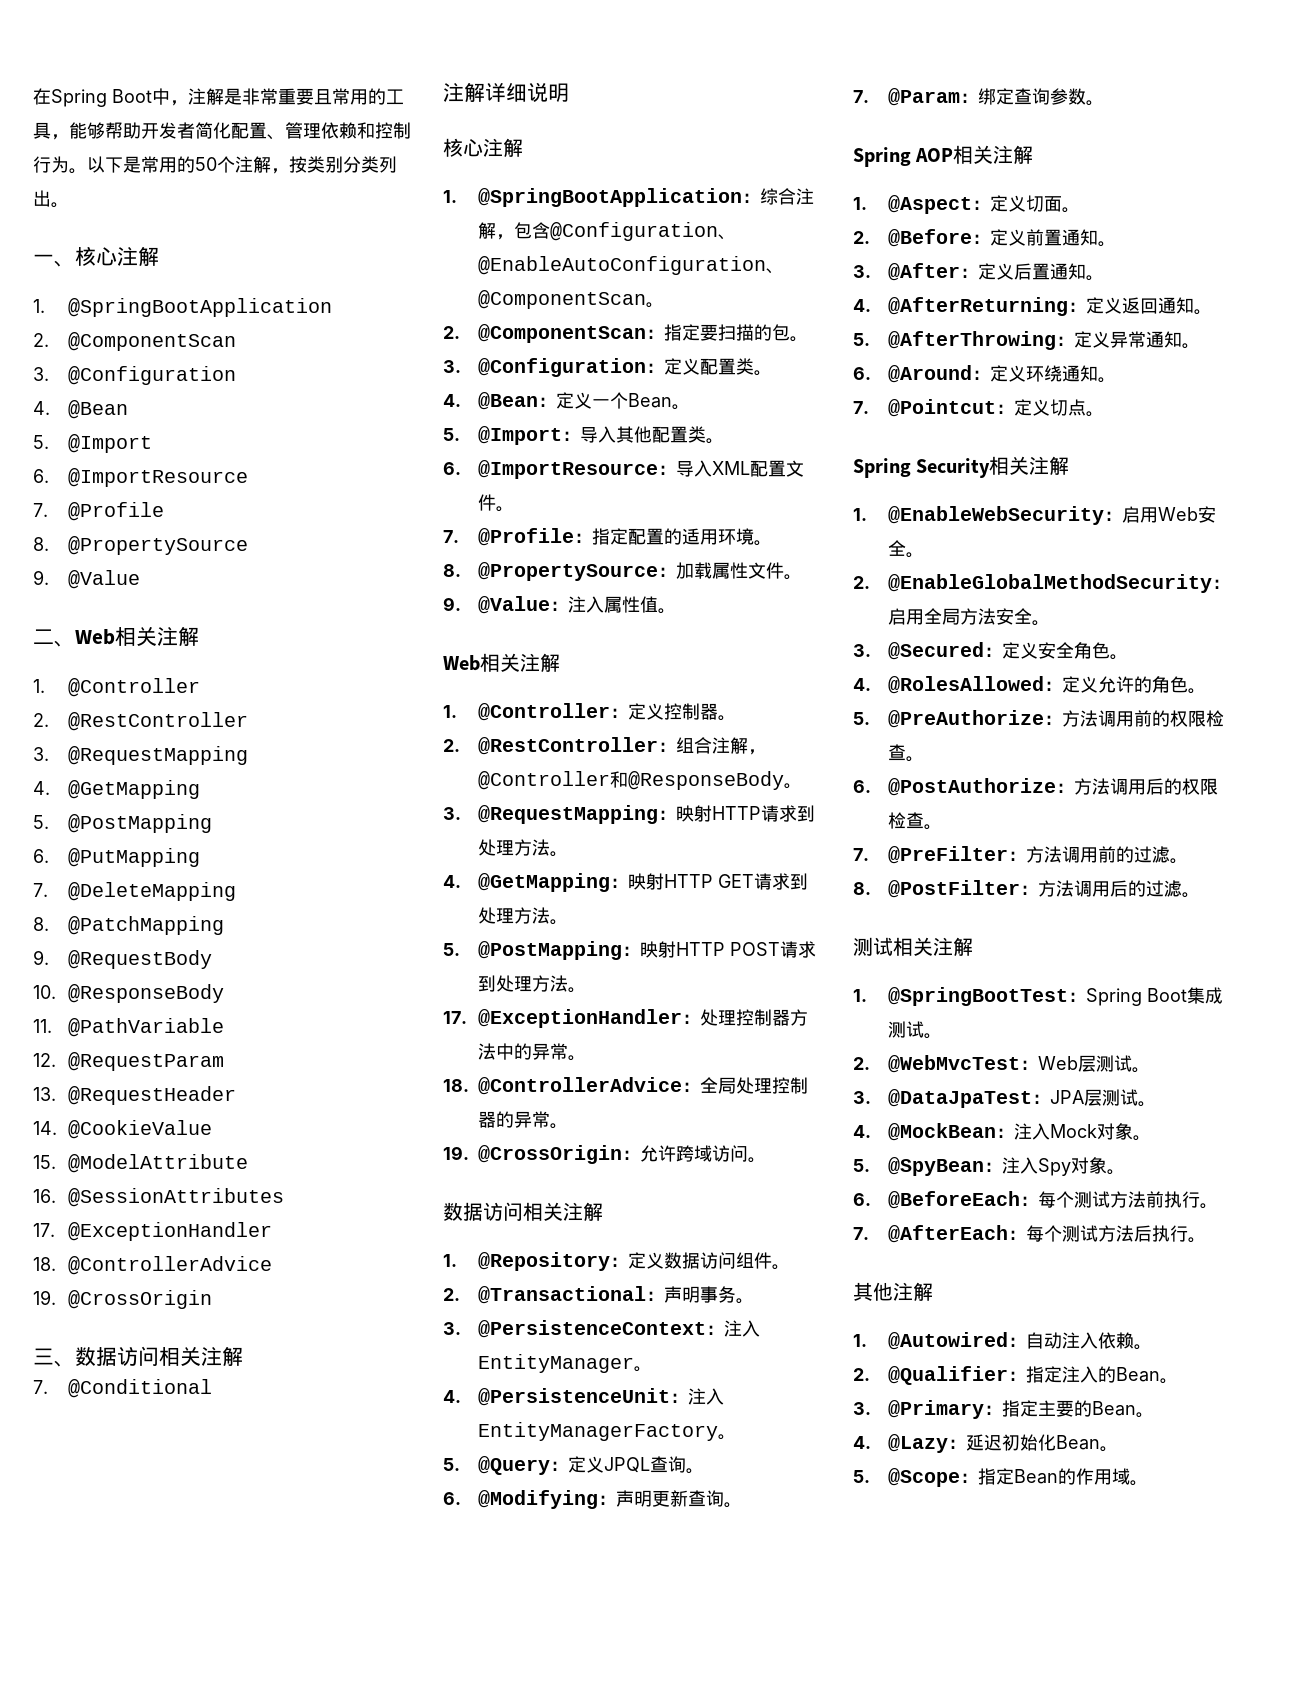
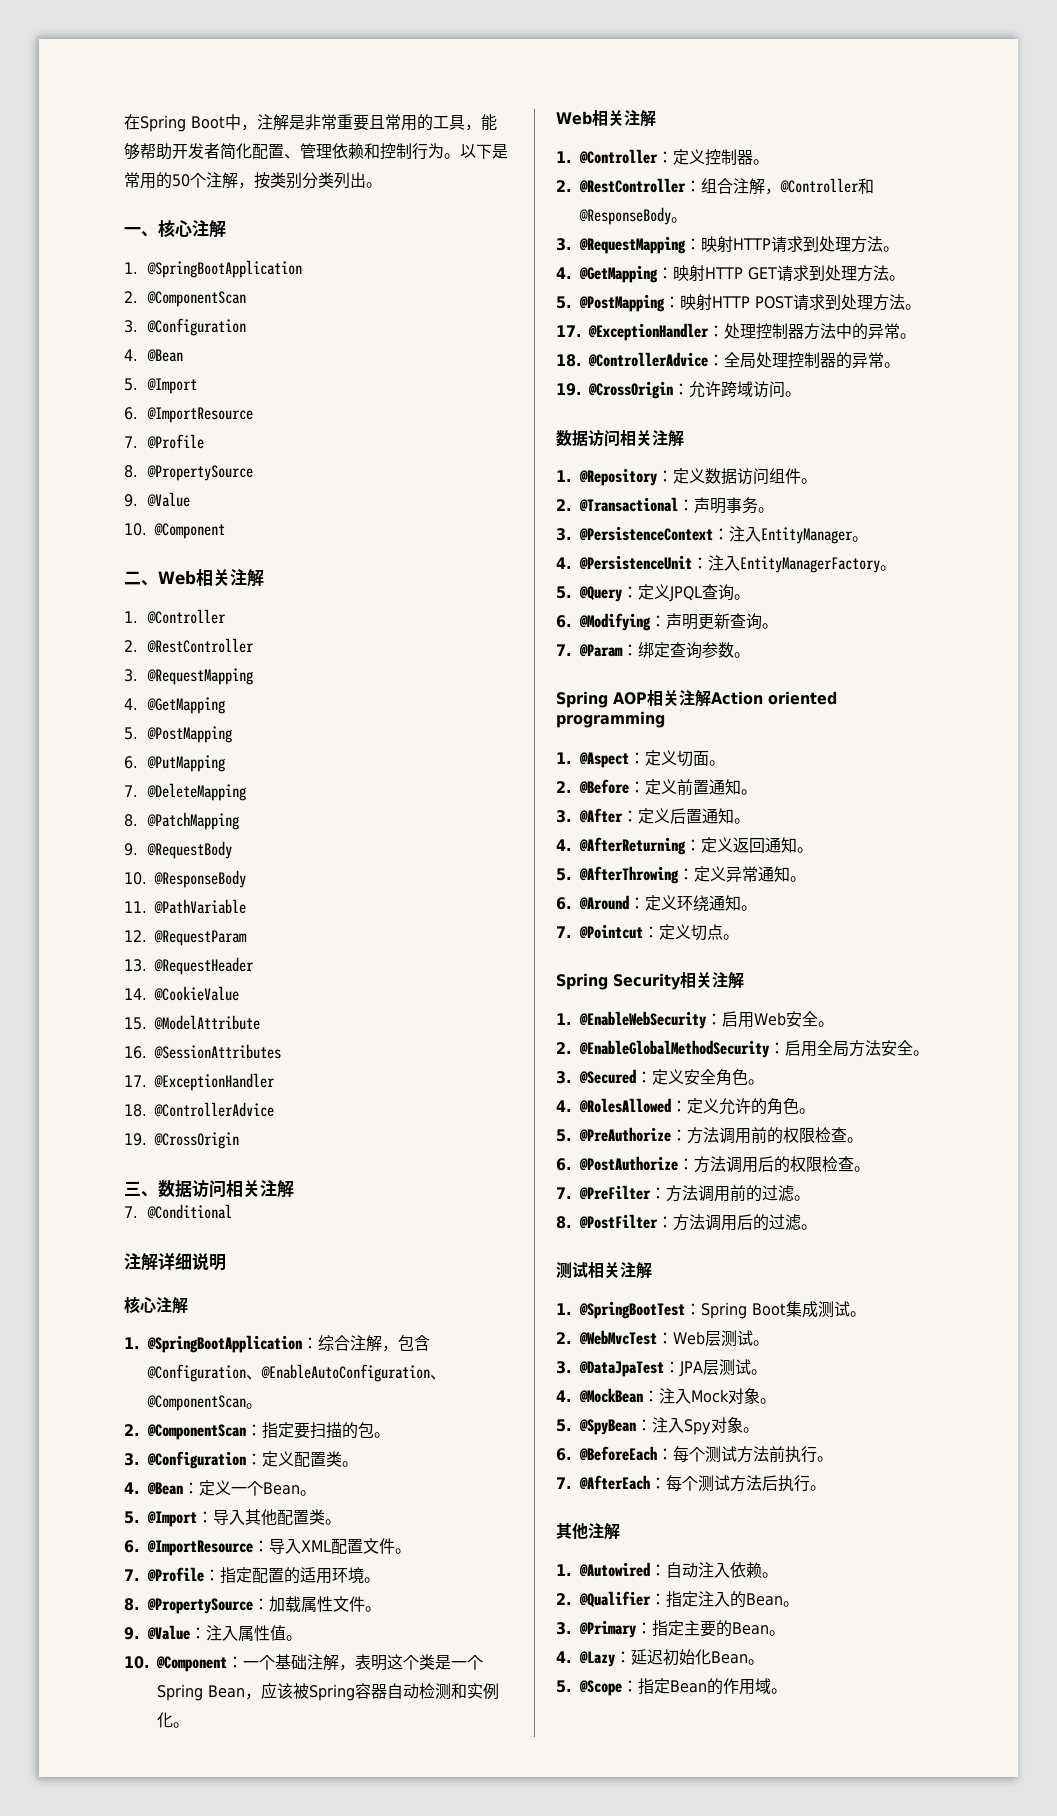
(140, 579) none -> [124,523,225,539] // 10. @Component
(676, 611) none -> [124,1654,483,1672] [157,1682,499,1701] [157,1712,189,1728] // 10. @Component：一个基础注解，表明这个类是一个Spring Bean，应该被Spring容器自动检测和实例化。
(1034, 154) none -> [711,691,837,705] [556,711,665,728] Action oriented programming

